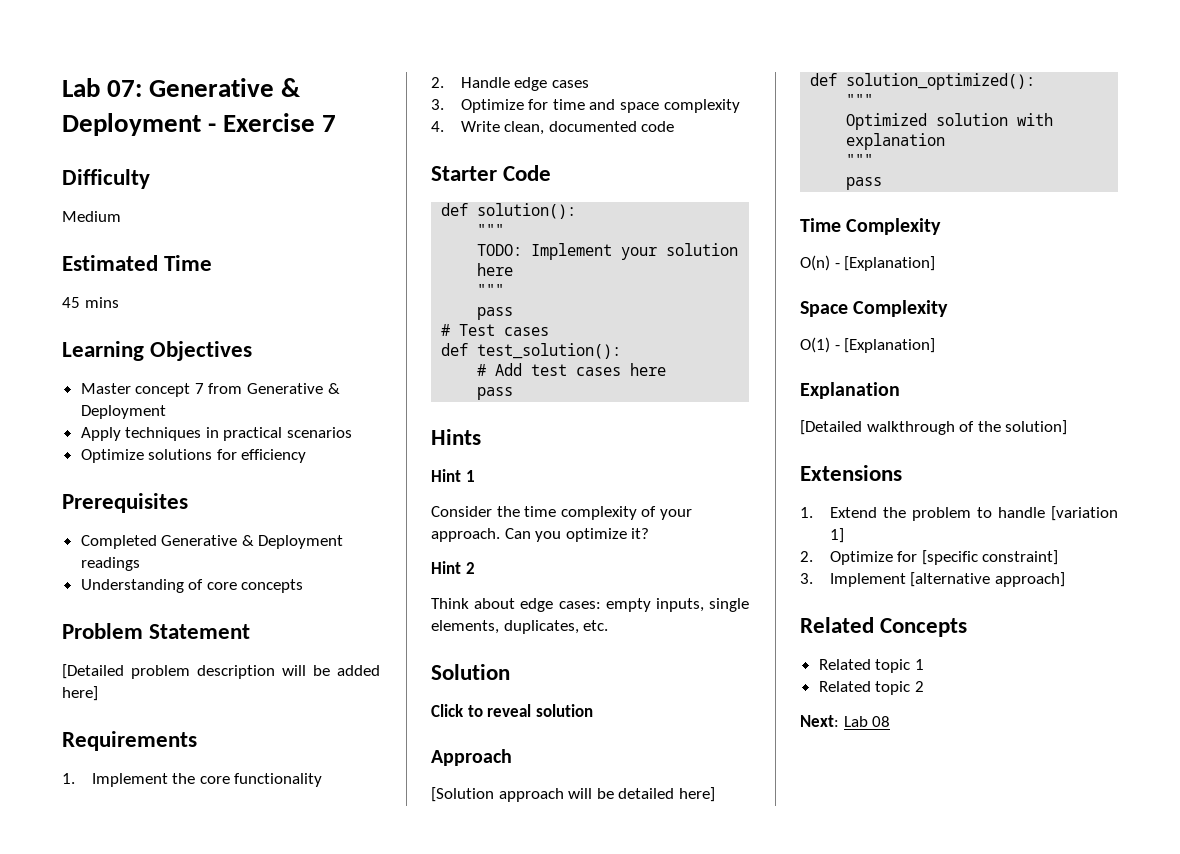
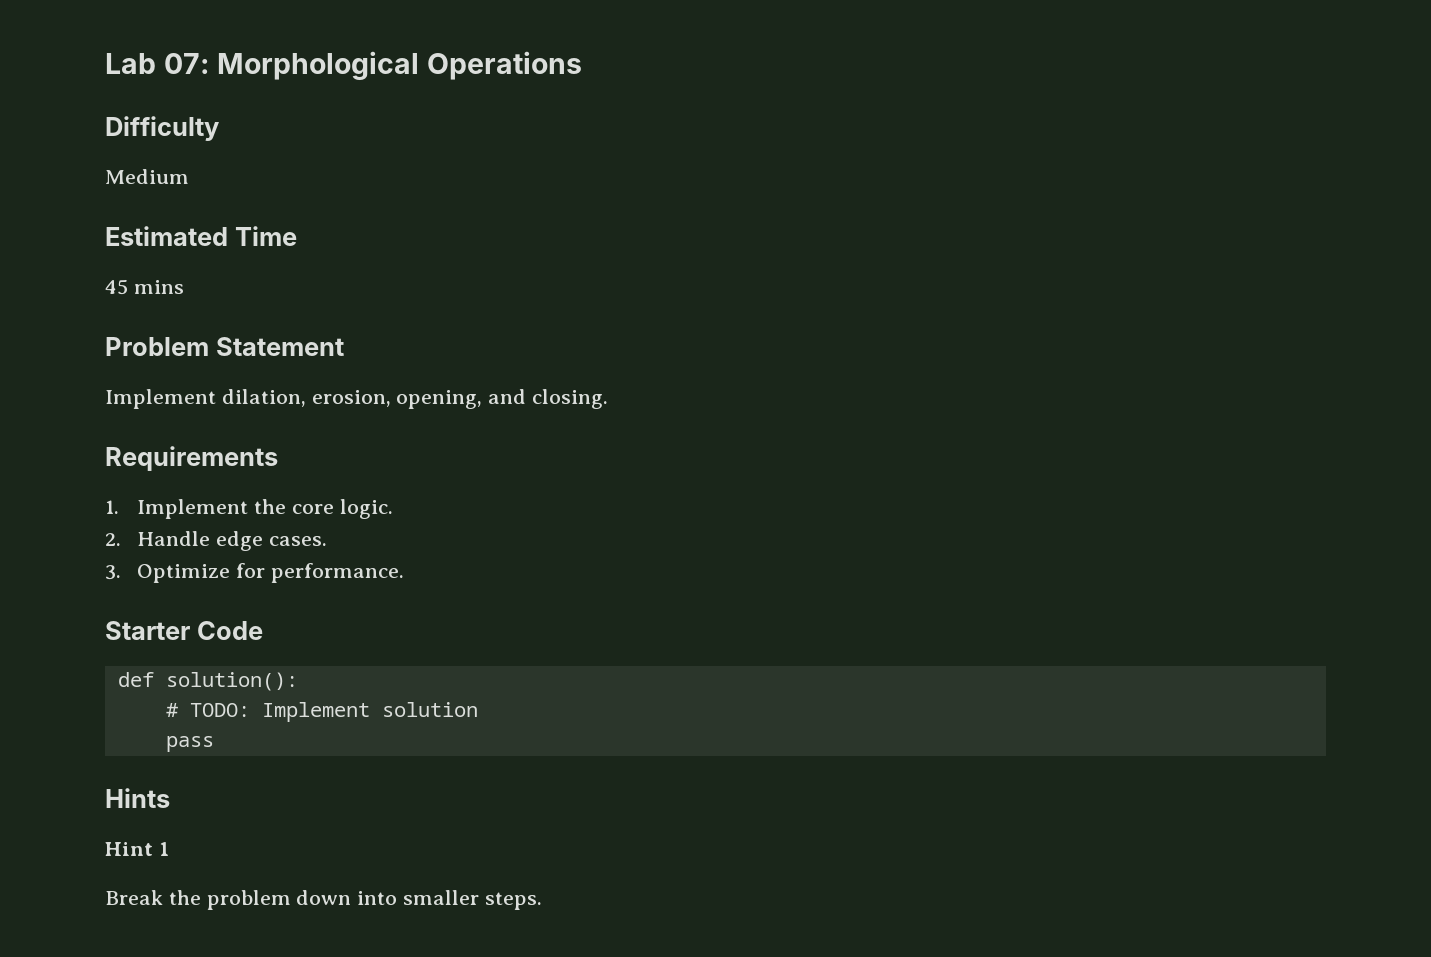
[149,78,302,97] [62,113,337,136] Generative & Deployment - Exercise 7 -> [217,51,583,81] Morphological Operations
[62,341,253,361] [80,383,340,397] [80,405,166,419] [80,427,353,441] [80,449,307,463] [62,493,188,513] [80,535,344,549] [80,557,140,571] [80,579,304,593] [62,623,251,639] [62,664,380,679] [62,686,98,701] Learning Objectives // Master concept 7 from Generative & Deployment // Apply techniques in practical scenarios // Optimize solutions for efficiency // Prerequisites // Completed Generative & Deployment readings // Understanding of core concepts // Problem Statement // [Detailed problem description will be added here] -> [105,337,344,356] [105,389,609,409] Problem Statement // Implement dilation, erosion, opening, and closing.
[234,773,323,787] functionality -> [339,499,393,519] logic.
[551,80,589,88] cases -> [268,536,327,546] cases.
[552,99,740,113] [431,121,675,135] time and space complexity // 4. Write clean, documented code -> [270,563,404,583] performance.
[477,224,505,236] """ // -> [165,703,178,717] #
[621,243,739,260] [477,263,514,276] [477,284,505,296] [477,307,514,320] [441,324,550,336] [441,343,622,359] [477,363,667,376] [477,387,514,400] [431,429,481,445] [431,469,475,482] [431,506,692,520] [431,528,650,542] [431,561,475,574] [431,598,749,612] [431,620,609,634] [431,664,510,680] [431,704,593,717] [431,749,512,766] [431,787,715,802] [810,73,1036,90] [846,94,874,106] [846,113,1054,130] [846,133,946,150] [846,154,874,166] [846,177,883,190] [800,218,942,235] [800,255,936,271] [800,300,949,317] [800,337,936,353] [800,382,900,399] [800,420,1068,435] [800,465,902,481] [800,506,1118,521] [829,528,844,543] [800,550,1059,565] [800,572,1065,587] [800,617,968,637] [818,659,924,673] [818,681,924,695] [800,715,891,727] your solution here // """ // pass // # Test cases // def test_solution(): // # Add test cases here // pass // Hints // Hint 1 // Consider the time complexity of your approach. Can you optimize it? // Hint 2 // Think about edge cases: empty inputs, single elements, duplicates, etc. // Solution // Click to reveal solution // Approach // [Solution approach will be detailed here] // def solution_optimized(): // """ // Optimized solution with explanation // """ // pass // Time Complexity // O(n) - [Explanation] // Space Complexity // O(1) - [Explanation] // Explanation // [Detailed walkthrough of the solution] // Extensions // 1. Extend the problem to handle [variation 1] // 2. Optimize for [specific constraint] // 3. Implement [alternative approach] // Related Concepts // Related topic 1 // Related topic 2 // Next: Lab 08 -> [381,702,478,717] [165,736,214,752] [105,788,170,808] [105,842,169,856] [105,890,542,910] solution // pass // Hints // Hint 1 // Break the problem down into smaller steps.

